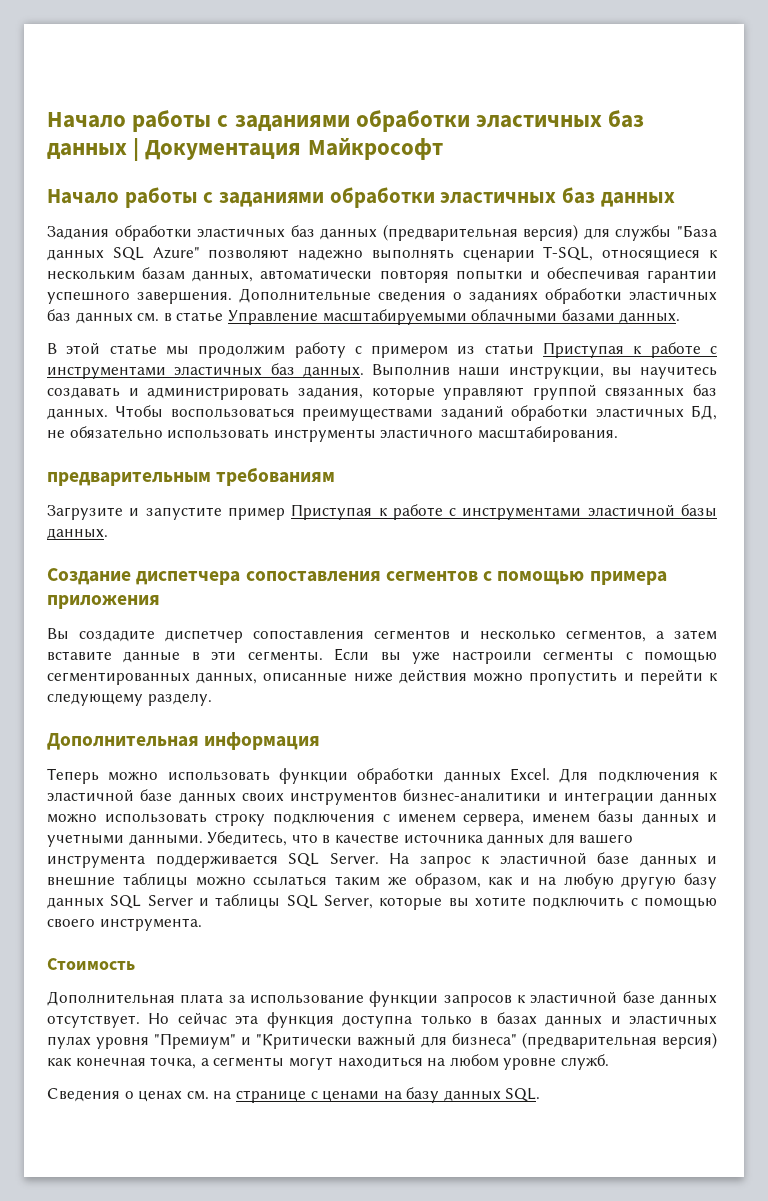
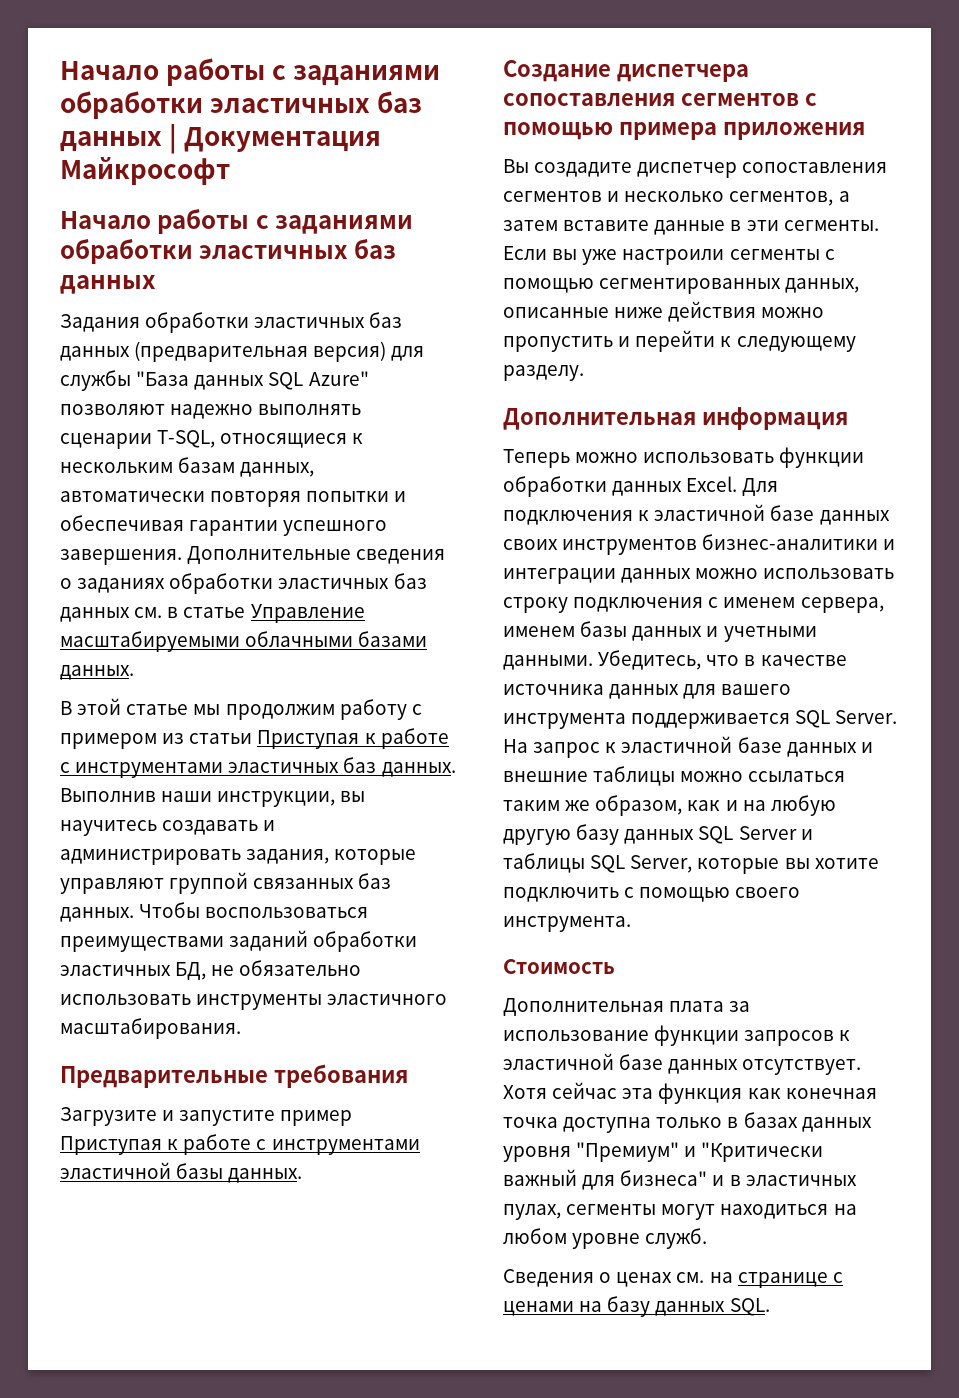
[47,467,336,486] предварительным требованиям -> [60,1064,408,1088] Предварительные требования
[148,1013,170,1024] Но -> [503,1085,547,1099] Хотя
(334, 1020) none -> [747,1088,877,1099] [503,1117,558,1128] как конечная точка
[610,1015,717,1025] [47,1036,91,1049] и эластичных пулах -> (872, 1124) none
[522,1032,717,1049] [47,1057,209,1069] (предварительная версия) как конечная точка, а -> [712,1175,857,1186] [503,1204,561,1220] и в эластичных пулах,

